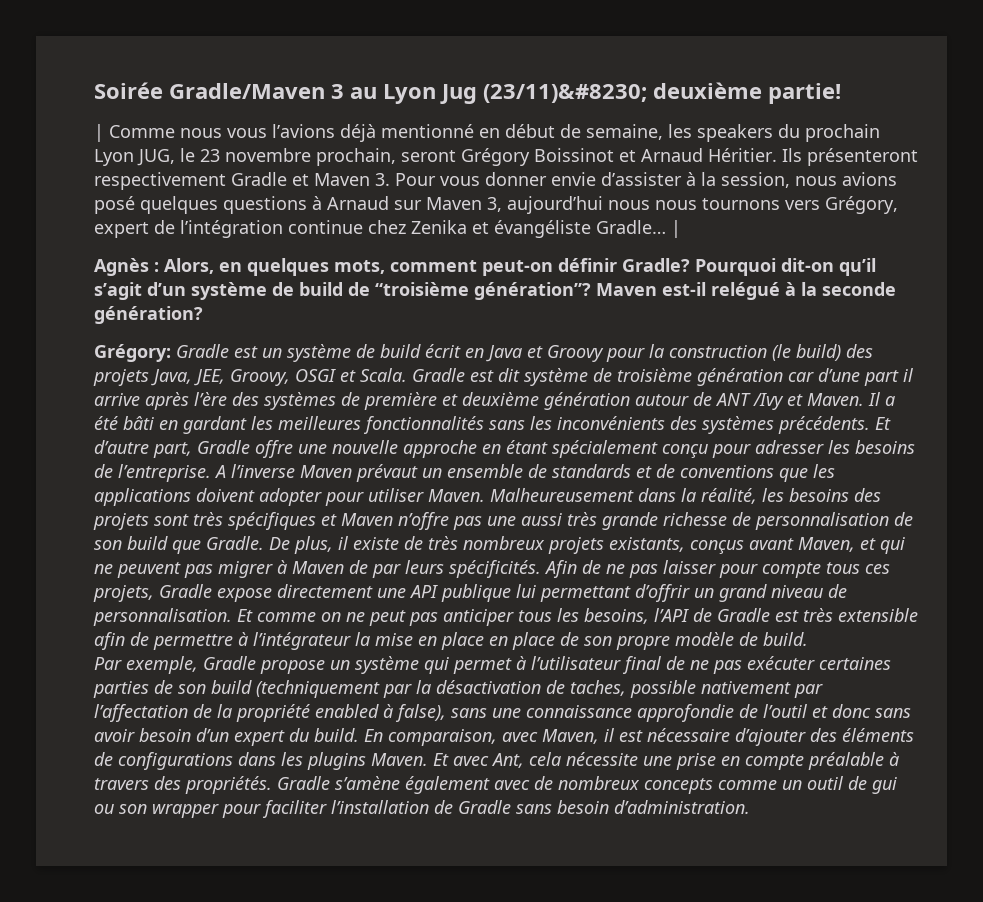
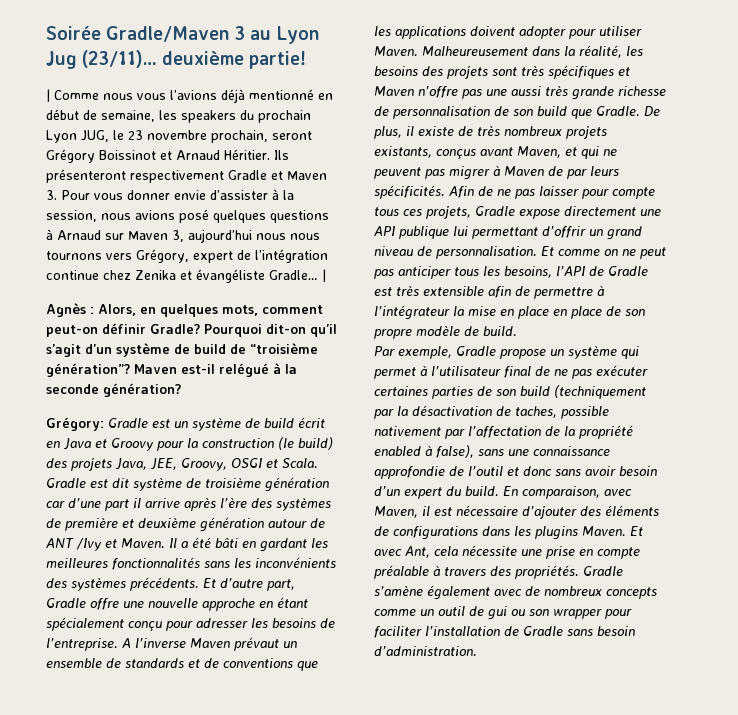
[483,84,647,103] (23/11)&#8230; -> [82,50,158,68] (23/11)…

